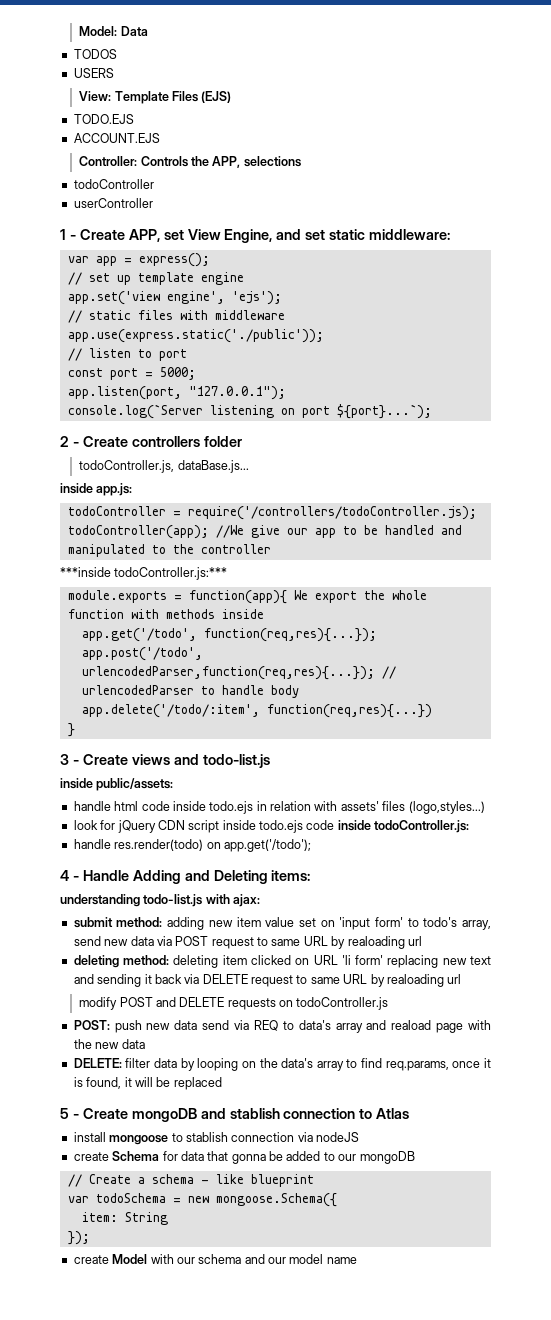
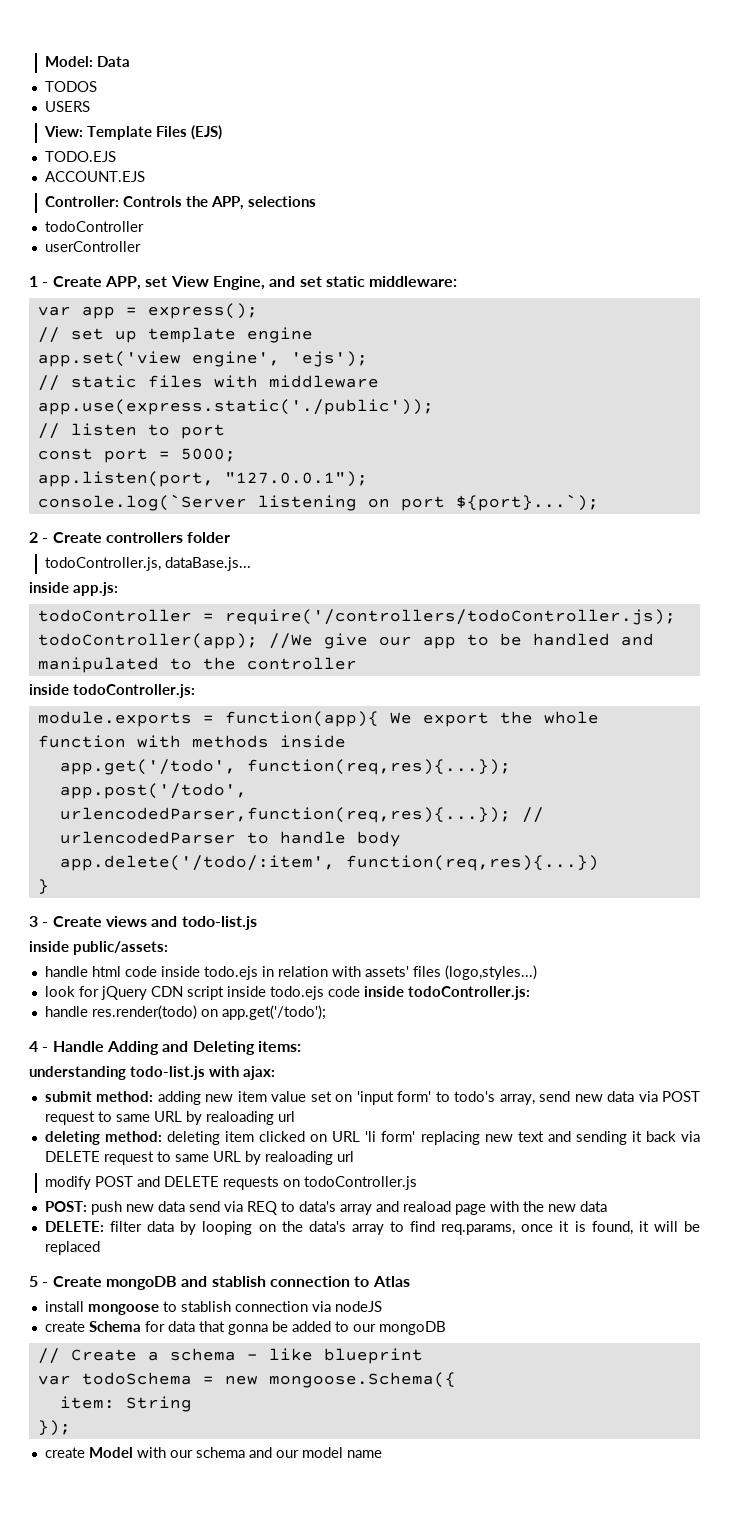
[60,567,228,580] ***inside todoController.js:*** -> [29,684,195,698] inside todoController.js:

